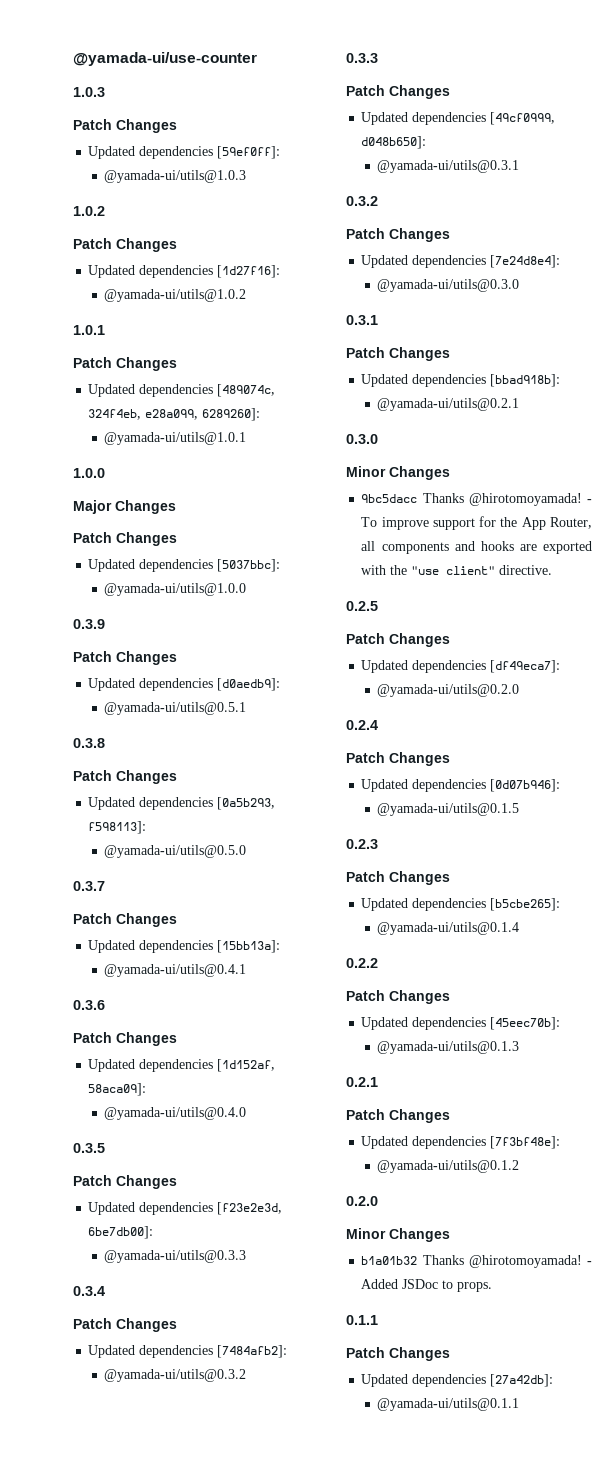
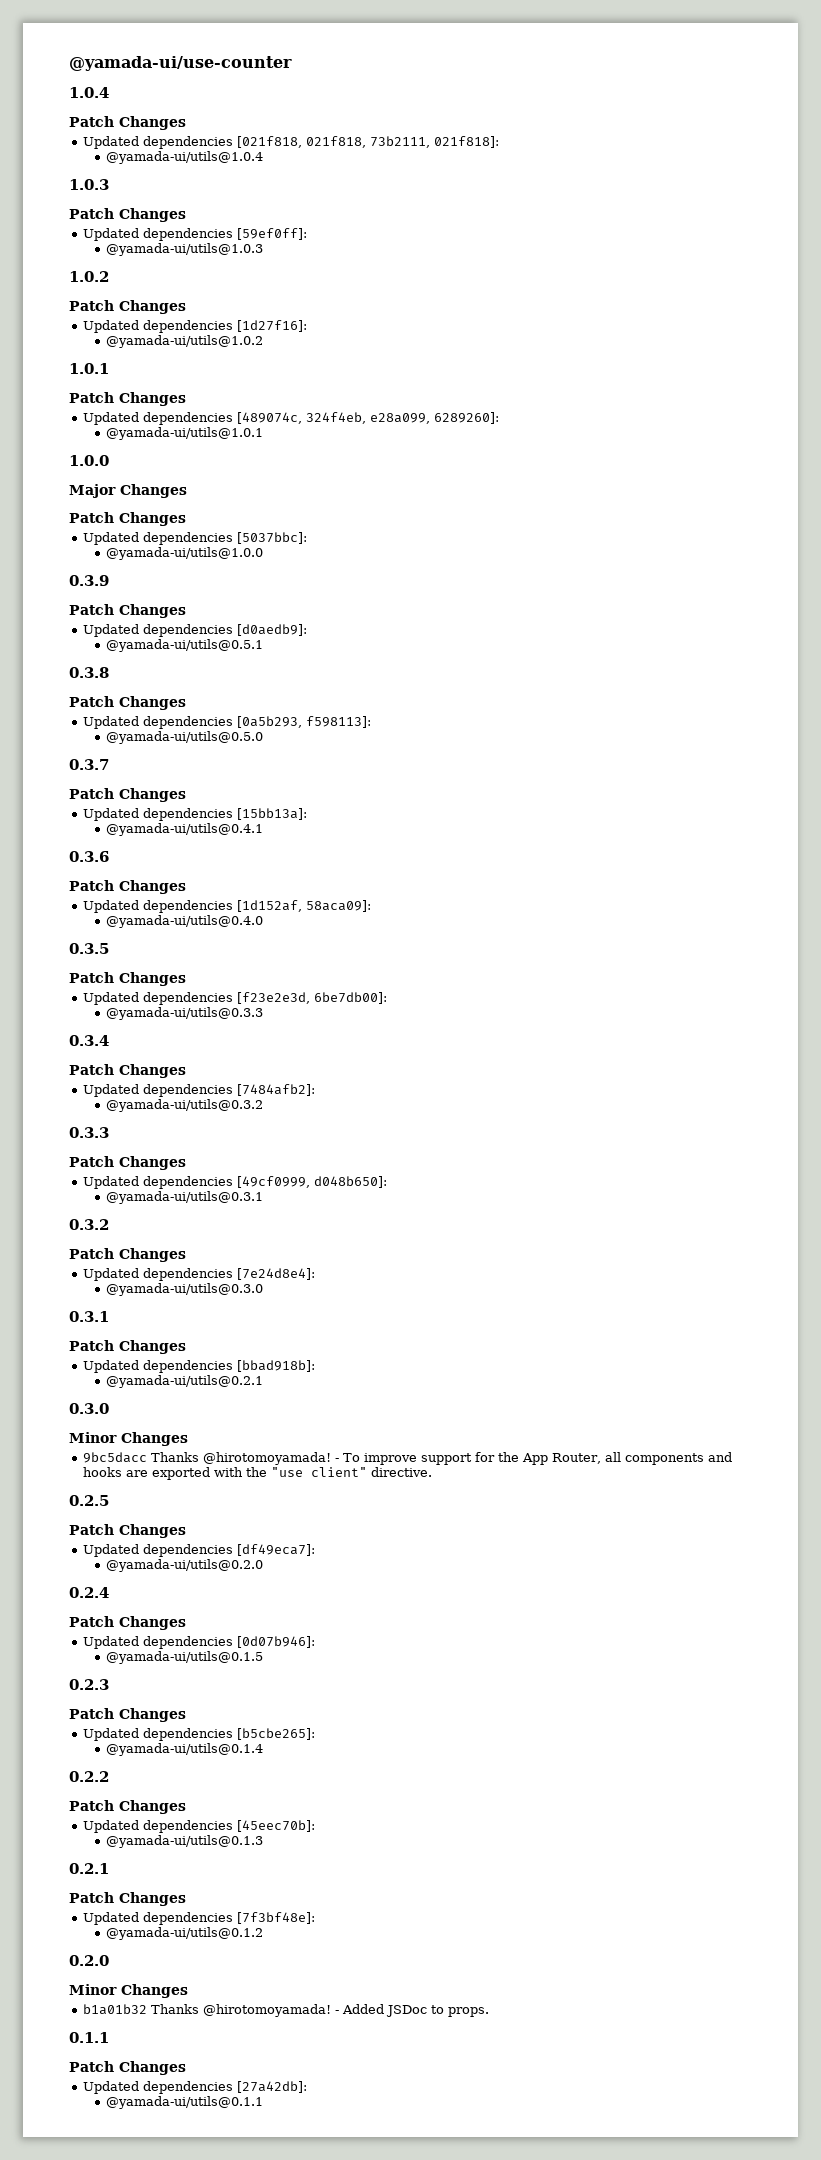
(257, 59) none -> [69,87,109,98] [69,116,186,130] [82,136,499,149] [106,151,264,164] // 1.0.4 // Patch Changes // Updated dependencies [021f818, 021f818, 73b2111, 021f818]: // @yamada-ui/utils@1.0.4

